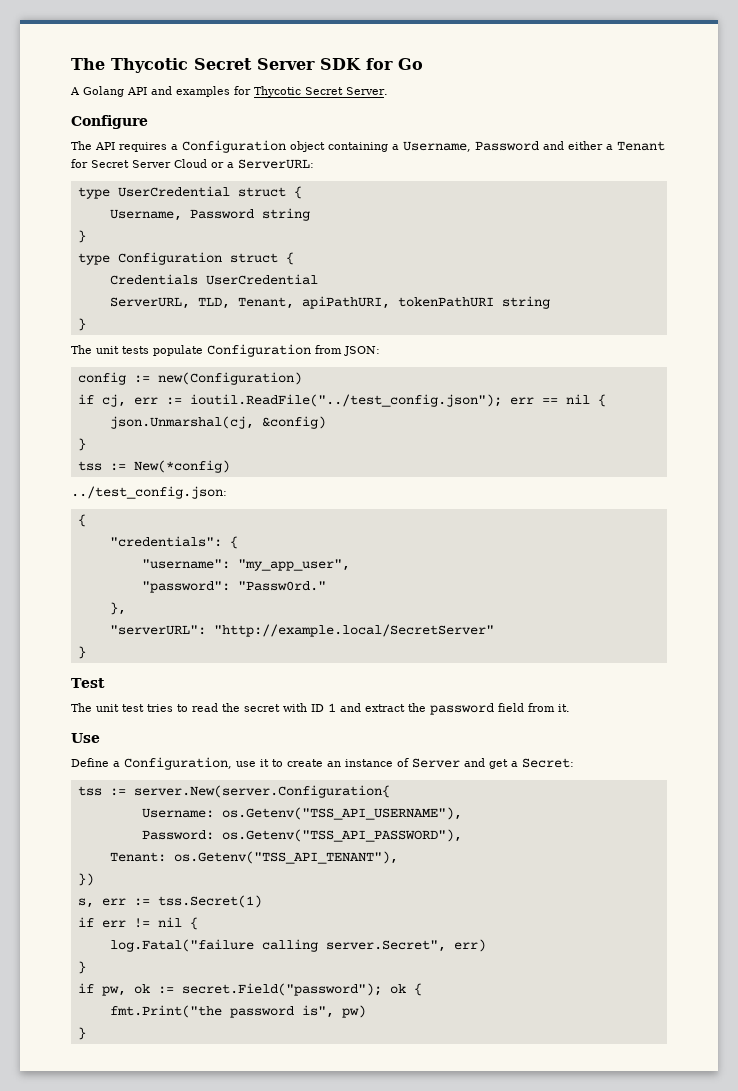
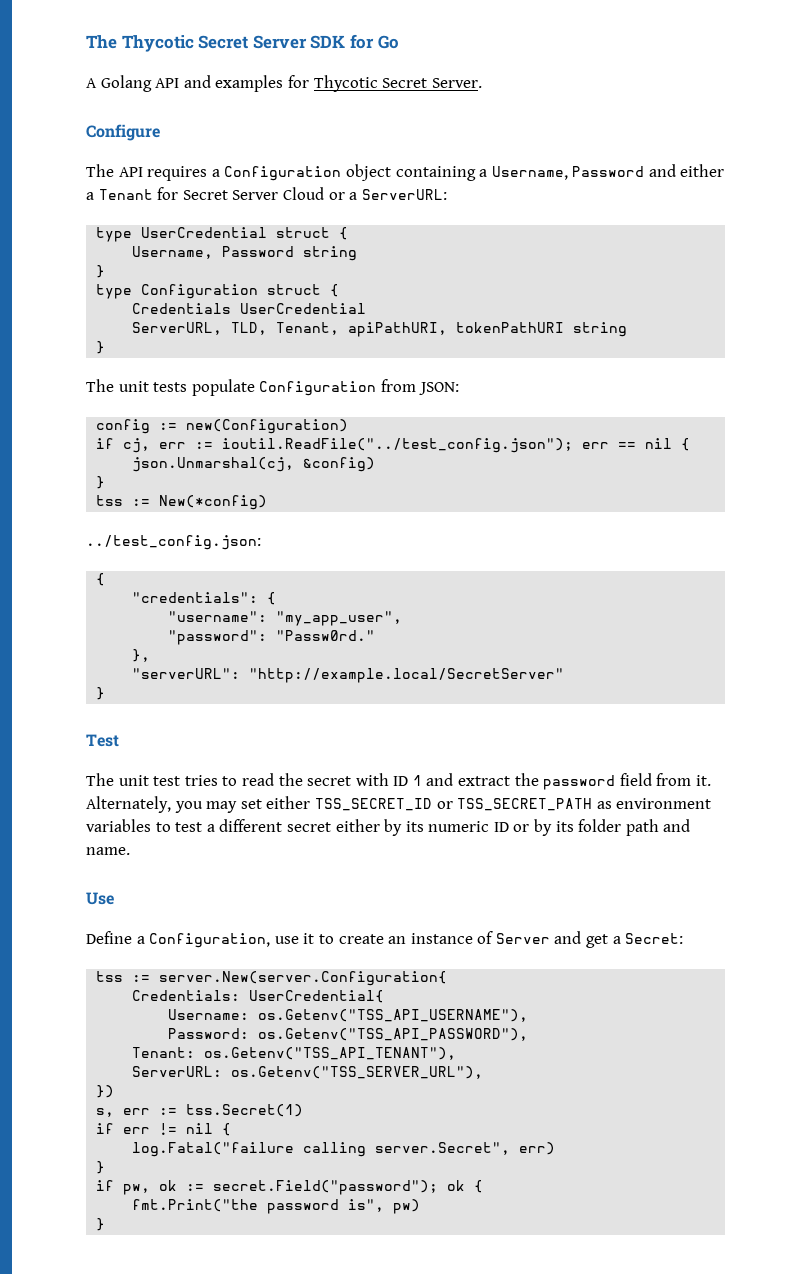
(570, 708) none -> [86,796,712,813] [86,819,691,836] [86,847,130,855] Alternately, you may set either TSS_SECRET_ID or TSS_SECRET_PATH as environment variables to test a different secret either by its numeric ID or by its folder path and name.
(390, 791) none -> [132,990,385,1003] // Credentials: UserCredential{
(398, 857) none -> [132,1066,484,1079] // ServerURL: os.Getenv("TSS_SERVER_URL"),

